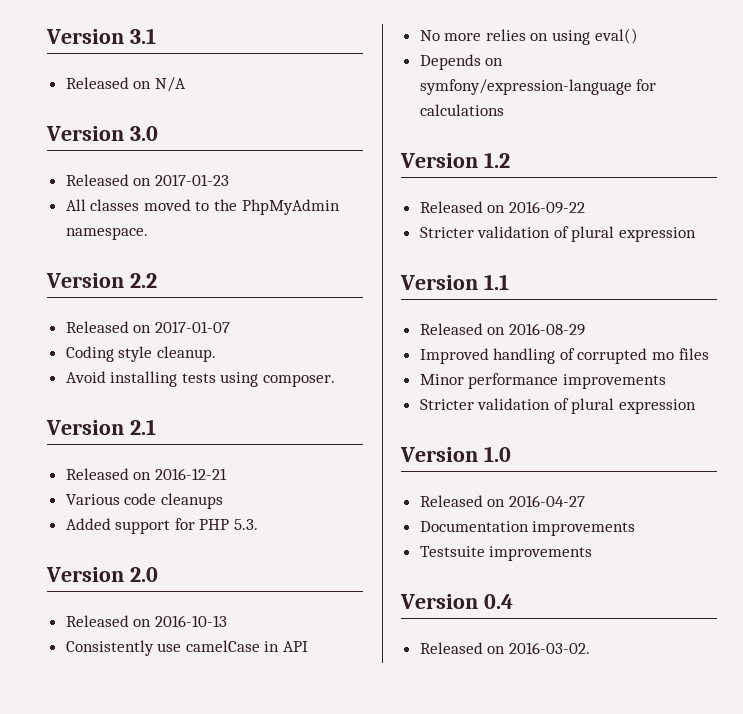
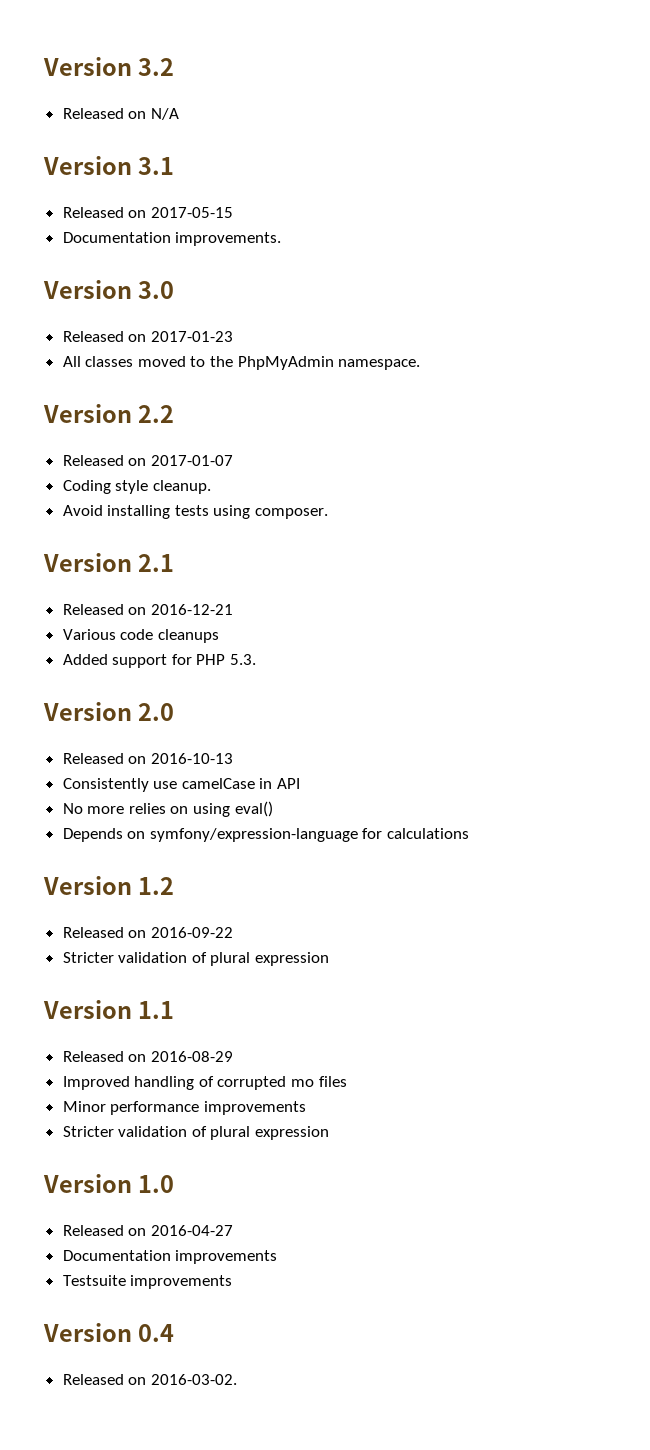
[46,29,124,44] Version -> [43,57,175,76] [62,108,179,120] [43,156,132,175] Version 3.2 // Released on N/A // Version
[154,77,186,92] N/A -> [150,207,233,218] [62,232,282,246] 2017-05-15 // Documentation improvements.

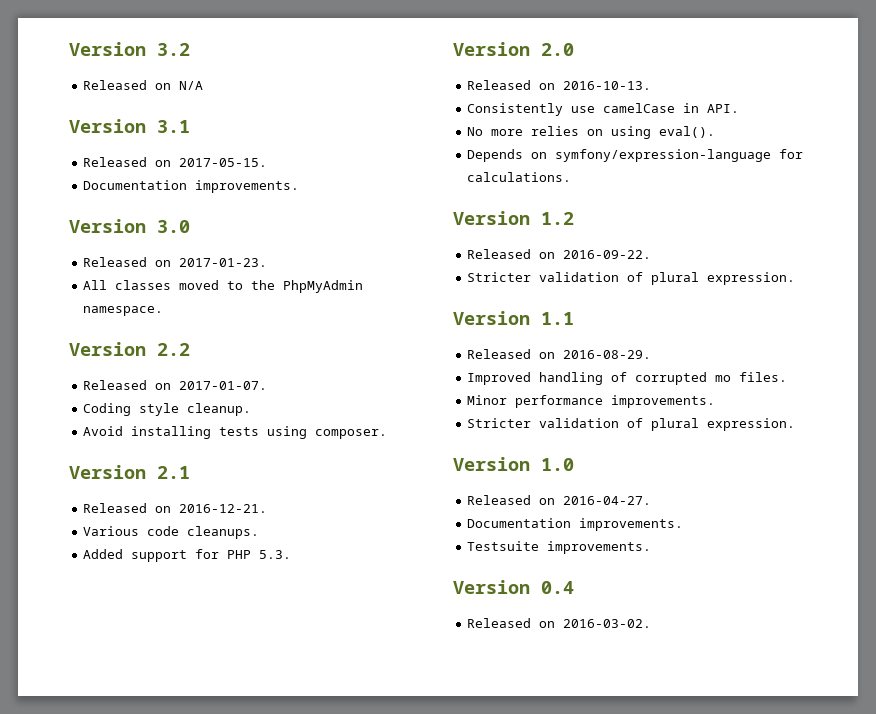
[150,207,233,218] 2017-05-15 -> [179,158,268,167] 2017-05-15.
[150,331,233,342] 2017-01-23 -> [179,258,268,267] 2017-01-23.
[150,455,233,466] 2017-01-07 -> [179,381,268,390] 2017-01-07.
[150,604,233,615] 2016-12-21 -> [179,504,268,513] 2016-12-21.
[157,629,219,643] cleanups -> [187,526,260,539] cleanups.
[150,753,233,764] 2016-10-13 -> [563,81,652,90] 2016-10-13.
[277,778,301,789] API -> [707,104,740,113] API.
[234,801,273,817] eval() -> [659,126,716,138] eval().
[387,828,470,839] calculations -> [467,172,572,182] calculations.
[150,927,233,938] [62,952,330,966] 2016-09-22 // Stricter validation of plural expression -> [563,250,652,259] [467,272,796,285] 2016-09-22. // Stricter validation of plural expression.
[150,1051,233,1062] 2016-08-29 -> [563,350,652,359] 2016-08-29.
[318,1076,347,1087] files -> [739,372,788,382] files.
[203,1101,306,1115] [62,1126,330,1140] improvements // Stricter validation of plural expression -> [611,395,716,408] [467,418,796,431] improvements. // Stricter validation of plural expression.
[150,1225,233,1236] [62,1250,278,1264] 2016-04-27 // Documentation improvements -> [563,496,652,505] [467,518,684,531] 2016-04-27. // Documentation improvements.
[130,1275,233,1289] improvements -> [547,541,652,554] improvements.

